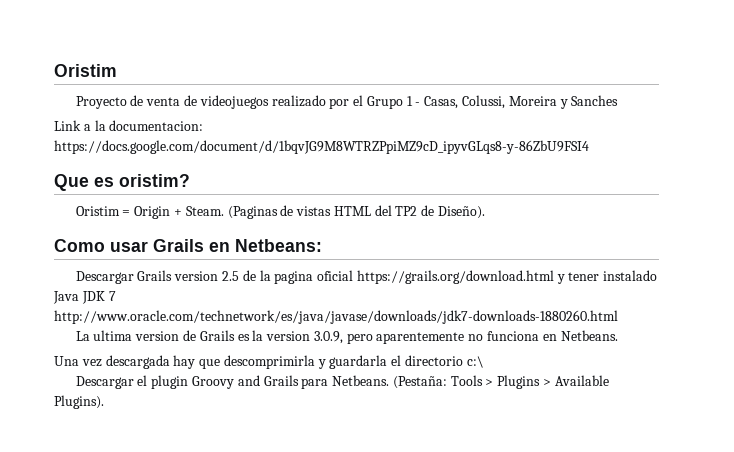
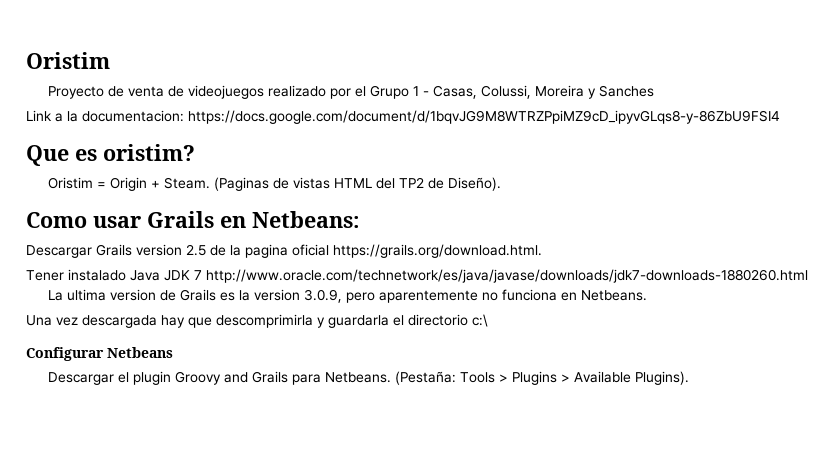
[356,270,600,284] https://grails.org/download.html y tener -> [333,244,542,258] [26,270,64,281] https://grails.org/download.html. // Tener
(484, 362) none -> [26,347,173,361] // Configurar Netbeans

